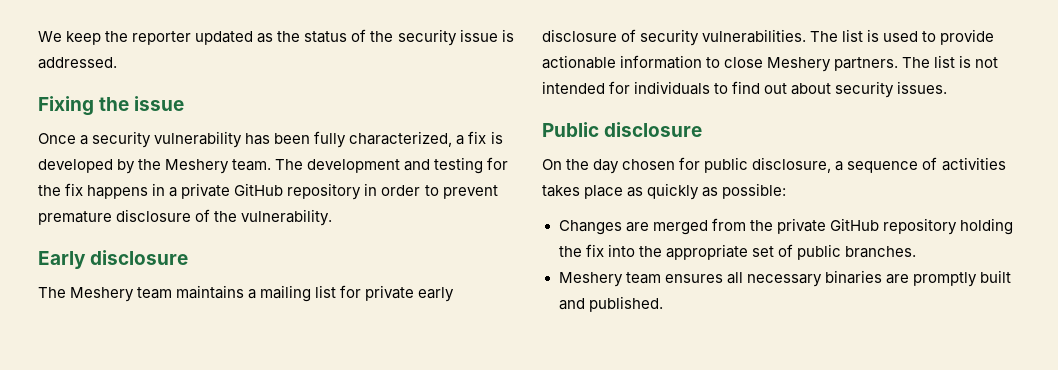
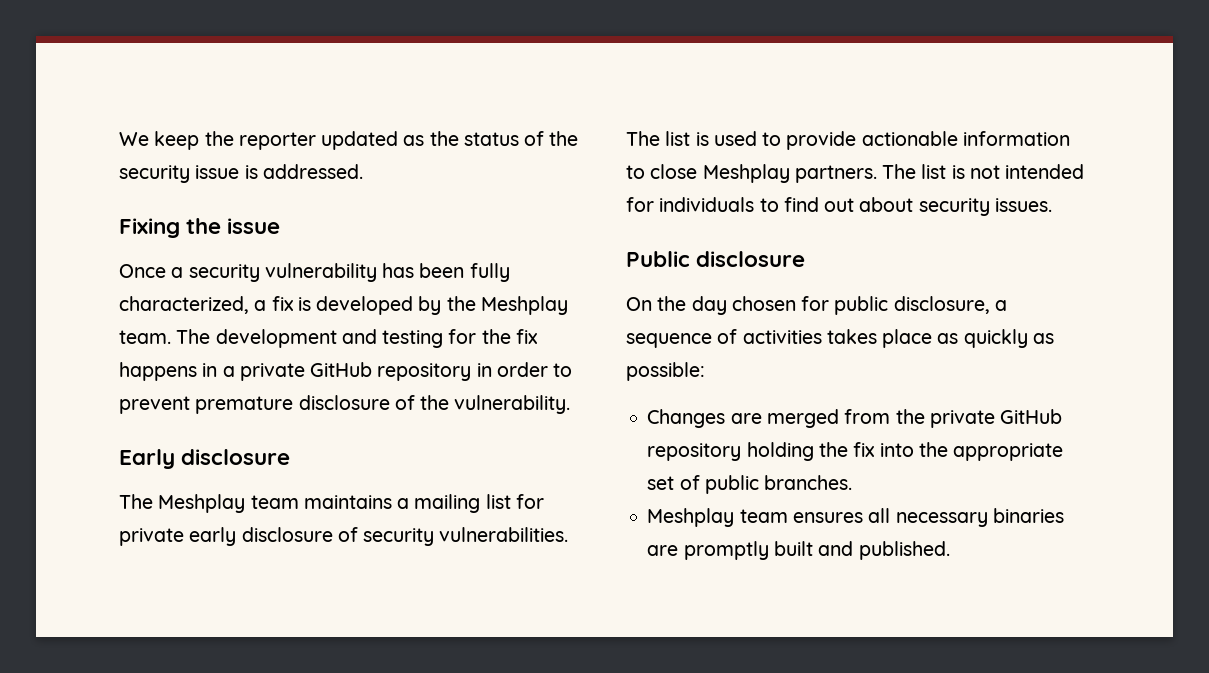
[165,159,230,174] Meshery -> [480,296,568,315] Meshplay
[70,287,135,302] Meshery -> [158,494,246,513] Meshplay
[767,57,832,72] Meshery -> [702,164,790,183] Meshplay
[558,272,623,287] Meshery -> [647,508,735,527] Meshplay

